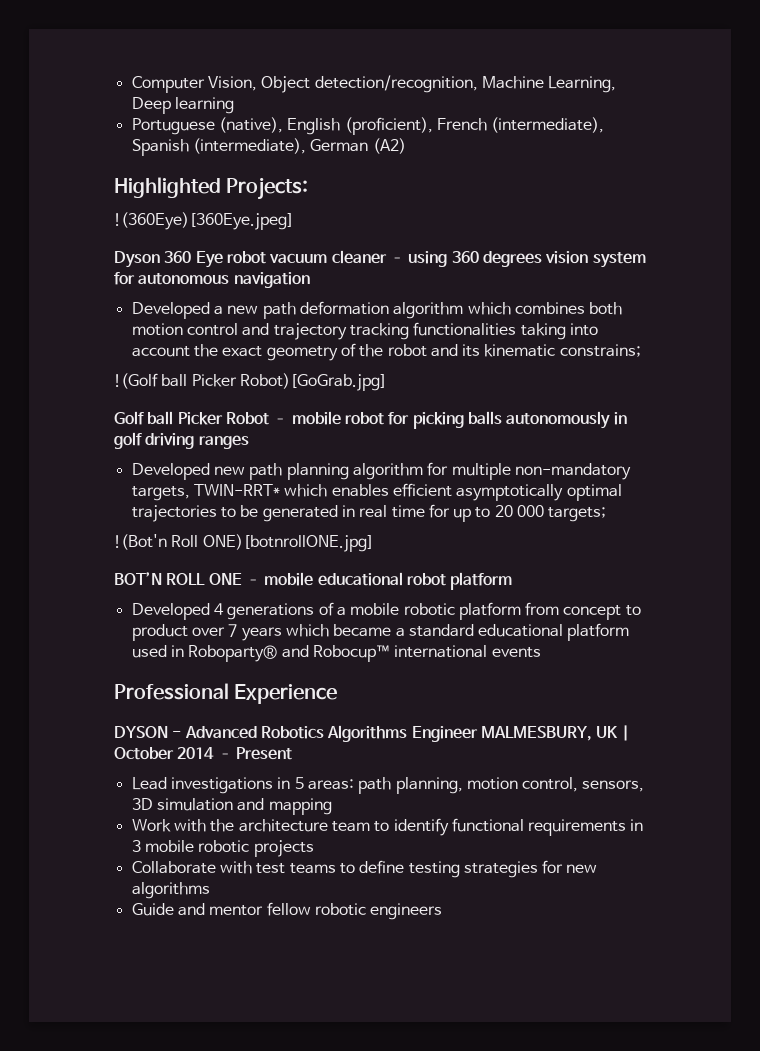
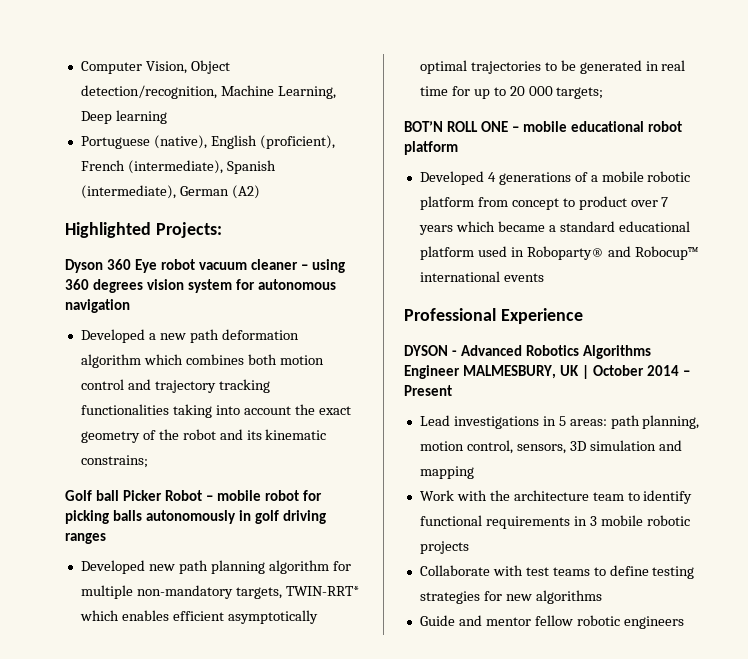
[114,212,294,230] // !(360Eye)[360Eye.jpeg] -> (222, 230) none
[114,373,387,391] // !(Golf ball Picker Robot)[GoGrab.jpg] -> (148, 461) none
[114,534,374,552] // !(Bot'n Roll ONE)[botnrollONE.jpg] -> (604, 93) none

